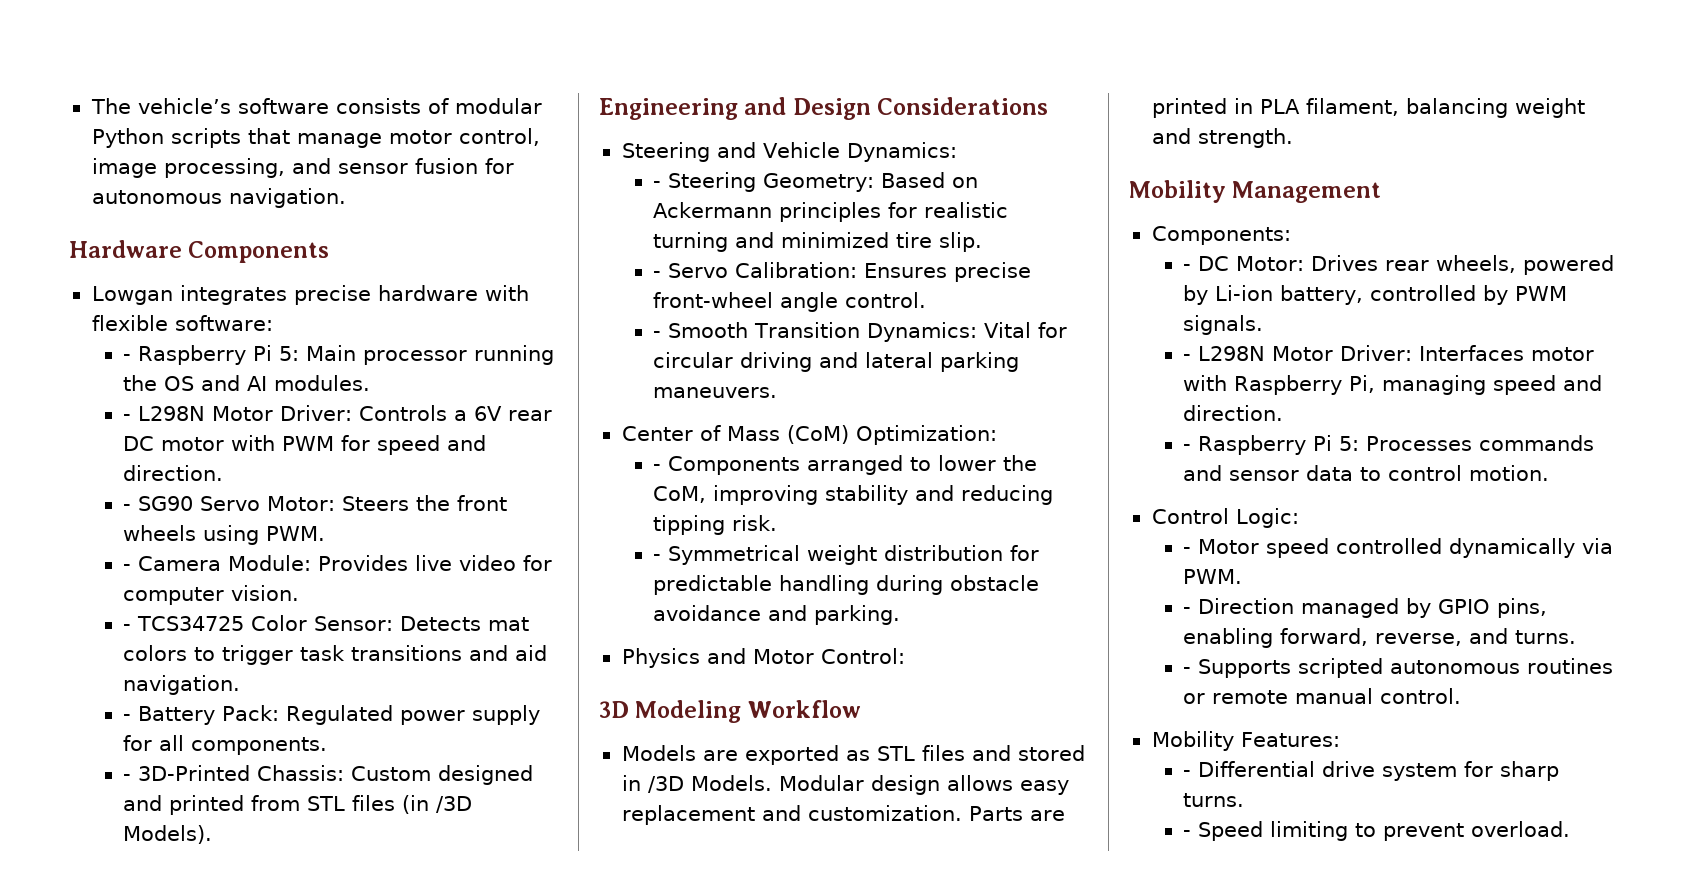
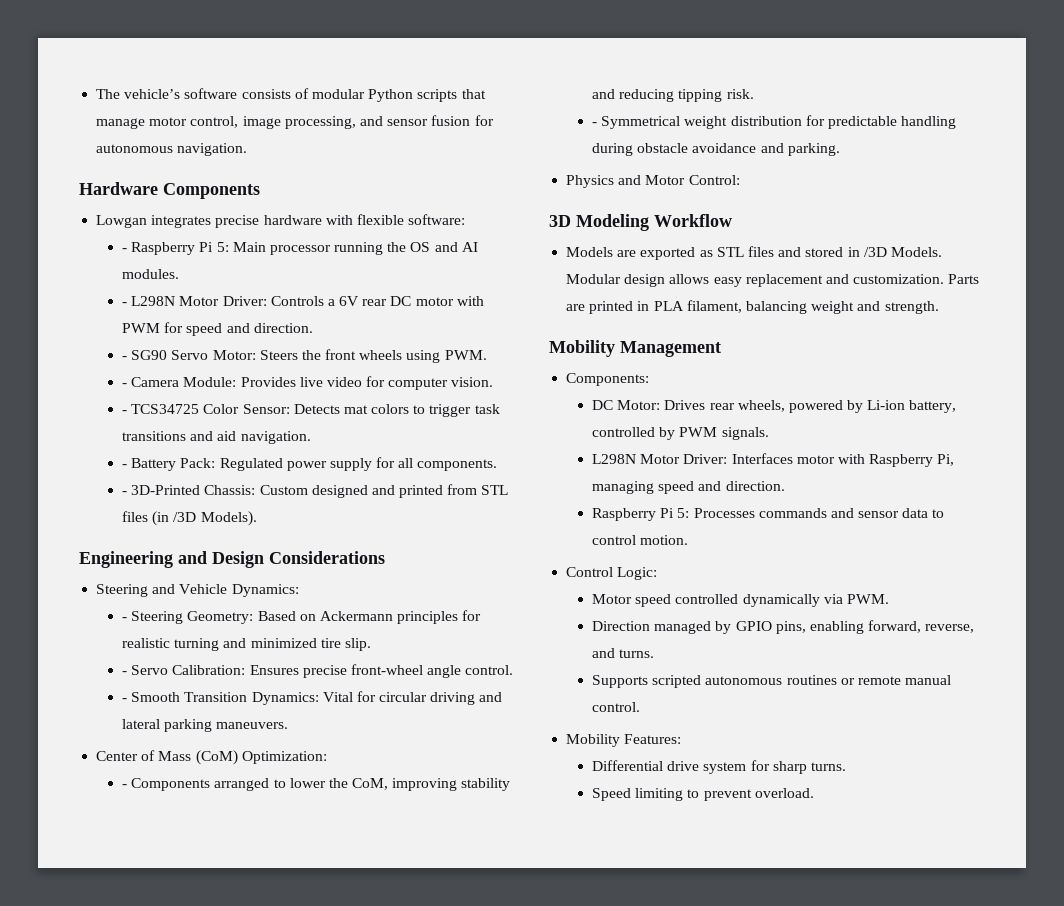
[1183,264,1192,271] - -> (650, 379) none
[1183,354,1192,361] - -> (769, 433) none
[1183,444,1192,451] - -> (785, 486) none
[1183,547,1192,554] - -> (658, 573) none
[1183,607,1192,614] - -> (889, 599) none
[1183,667,1192,674] - -> (655, 653) none
[1183,770,1192,777] - -> (682, 739) none
[1183,830,1192,837] - -> (846, 766) none

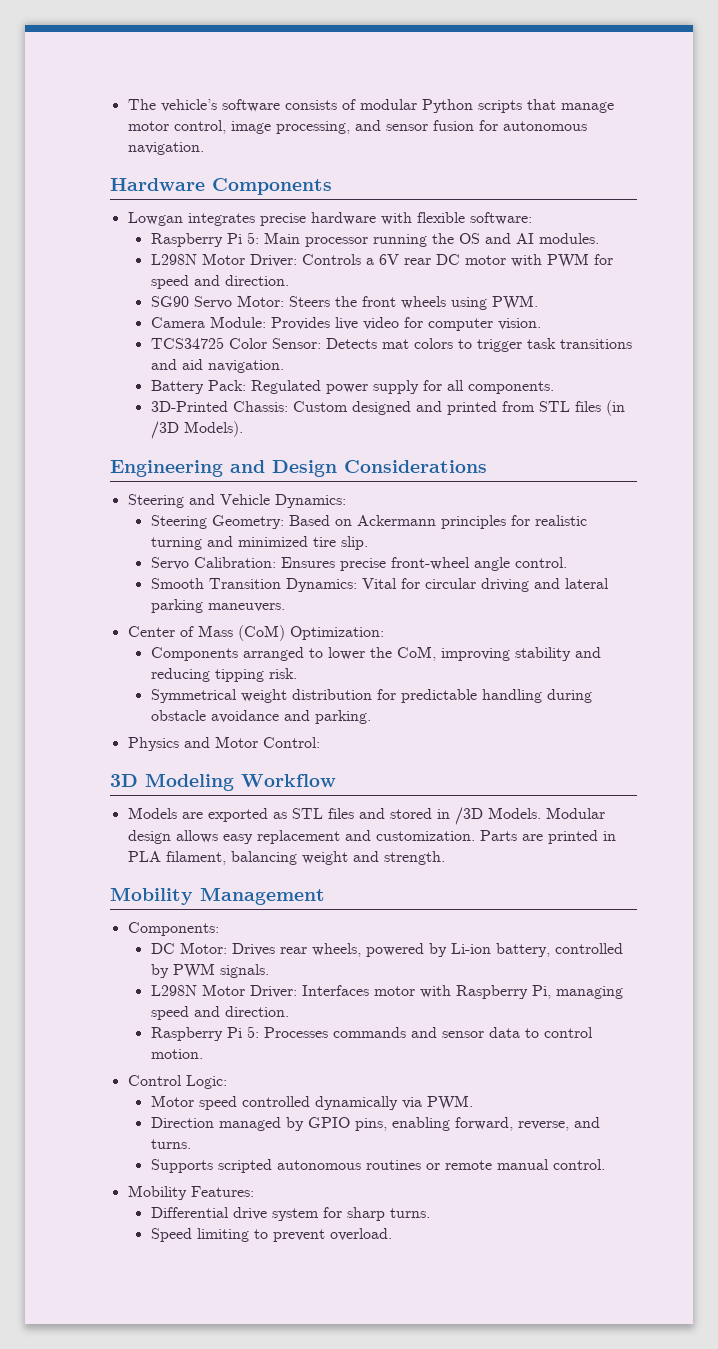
[121,248,127,252] - -> (532, 218) none
[121,302,127,306] - -> (599, 238) none
[121,356,127,360] - -> (289, 280) none
[121,383,127,387] - -> (538, 302) none
[121,410,127,414] - -> (541, 324) none
[121,464,127,468] - -> (284, 366) none
[121,491,127,495] - -> (554, 387) none
[121,617,127,621] - -> (346, 501) none
[121,671,127,675] - -> (368, 543) none
[121,698,127,702] - -> (567, 562) none
[121,784,127,788] - -> (384, 633) none
[591,122,597,126] - -> (297, 673) none

